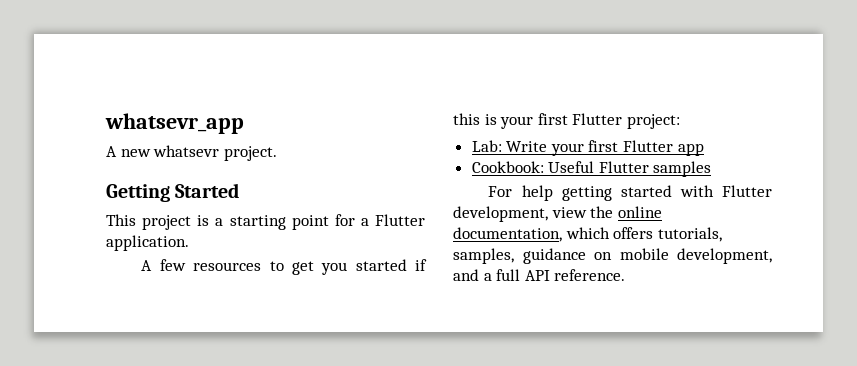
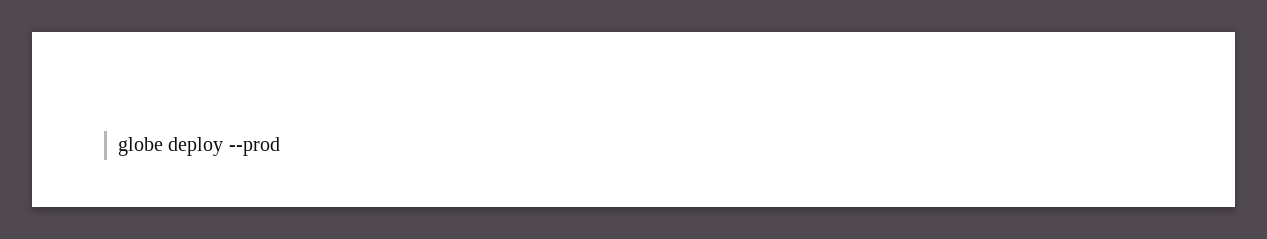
[105,113,244,134] [106,145,277,161] [106,183,240,202] [106,214,425,230] [106,235,189,251] [141,259,427,275] [453,113,680,129] [471,140,704,156] [471,161,712,177] [488,185,772,201] [453,206,662,222] [453,227,722,242] [453,248,772,264] [453,269,626,281] whatsevr_app // A new whatsevr project. // Getting Started // This project is a starting point for a Flutter application. // A few resources to get you started if this is your first Flutter project: // Lab: Write your first Flutter app // Cookbook: Useful Flutter samples // For help getting started with Flutter development, view the online documentation, which offers tutorials, samples, guidance on mobile development, and a full API reference. -> [117,137,280,156] globe deploy --prod

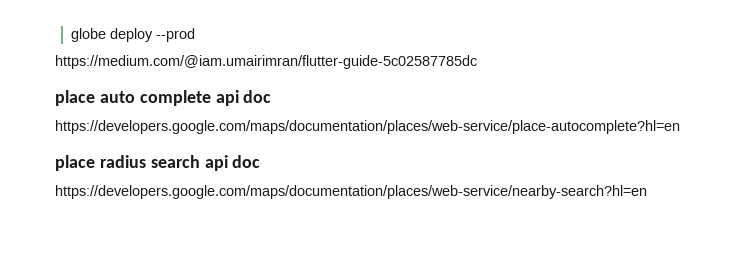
(280, 146) none -> [55,55,477,69] [55,90,272,106] [55,120,680,134] [55,155,261,171] [55,185,647,199] // https://medium.com/@iam.umairimran/flutter-guide-5c02587785dc // place auto complete api doc // https://developers.google.com/maps/documentation/places/web-service/place-autocomplete?hl=en // place radius search api doc // https://developers.google.com/maps/documentation/places/web-service/nearby-search?hl=en

